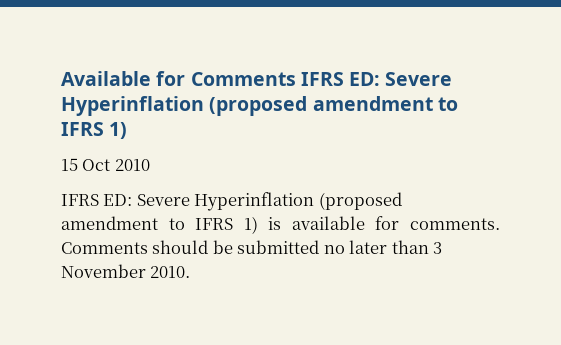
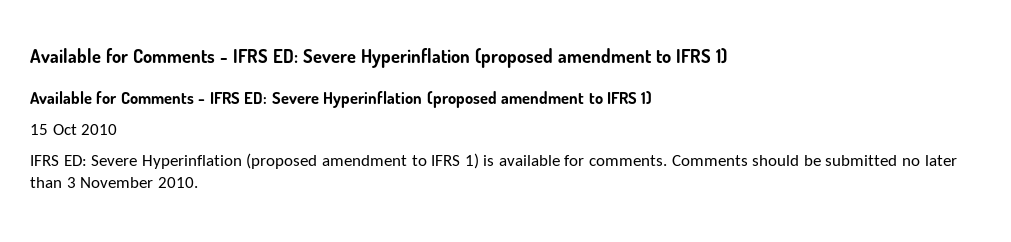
[61,71,296,86] Available for Comments -> [30,48,727,68] [30,91,206,104] Available for Comments - IFRS ED: Severe Hyperinflation (proposed amendment to IFRS 1) // Available for Comments -

